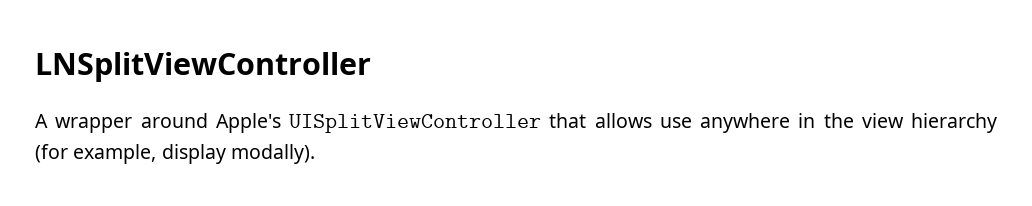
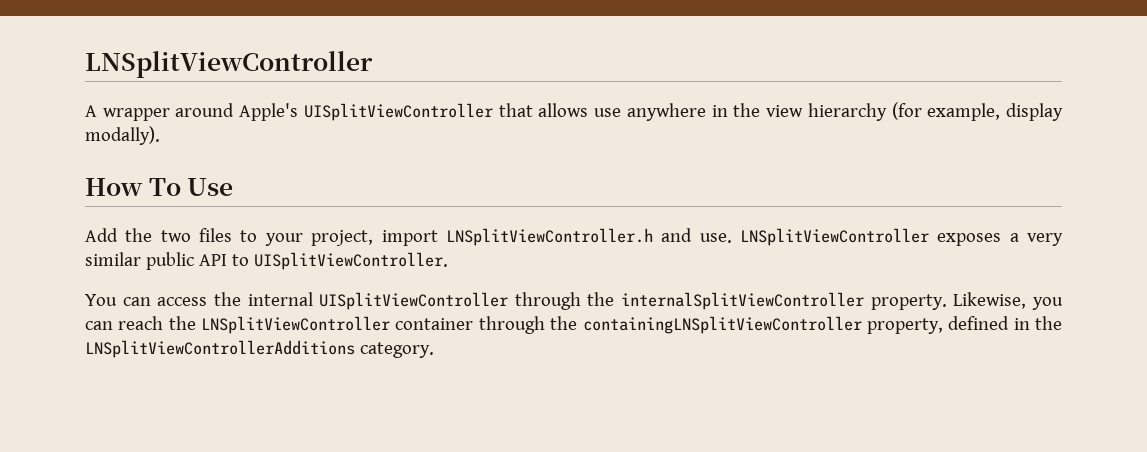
(315, 154) none -> [85,178,234,196] [85,228,1064,246] [85,252,448,270] [85,292,1063,310] [85,316,1062,334] [85,340,434,358] // How To Use // Add the two files to your project, import LNSplitViewController.h and use. LNSplitViewController exposes a very similar public API to UISplitViewController. // You can access the internal UISplitViewController through the internalSplitViewController property. Likewise, you can reach the LNSplitViewController container through the containingLNSplitViewController property, defined in the LNSplitViewControllerAdditions category.

